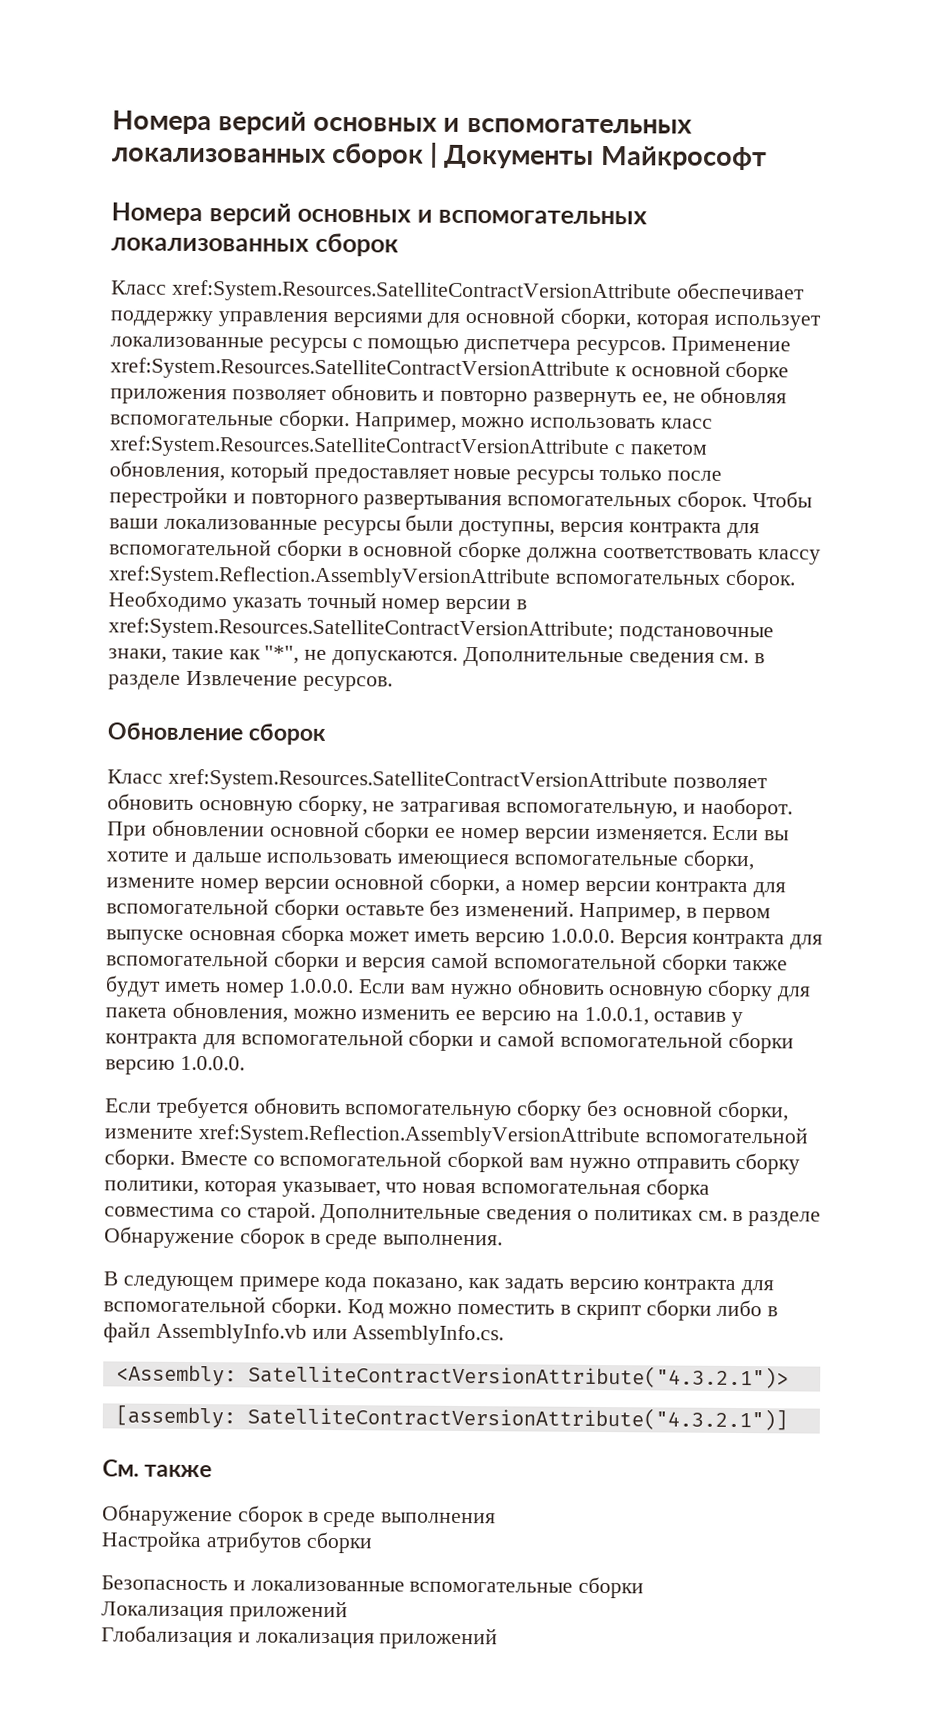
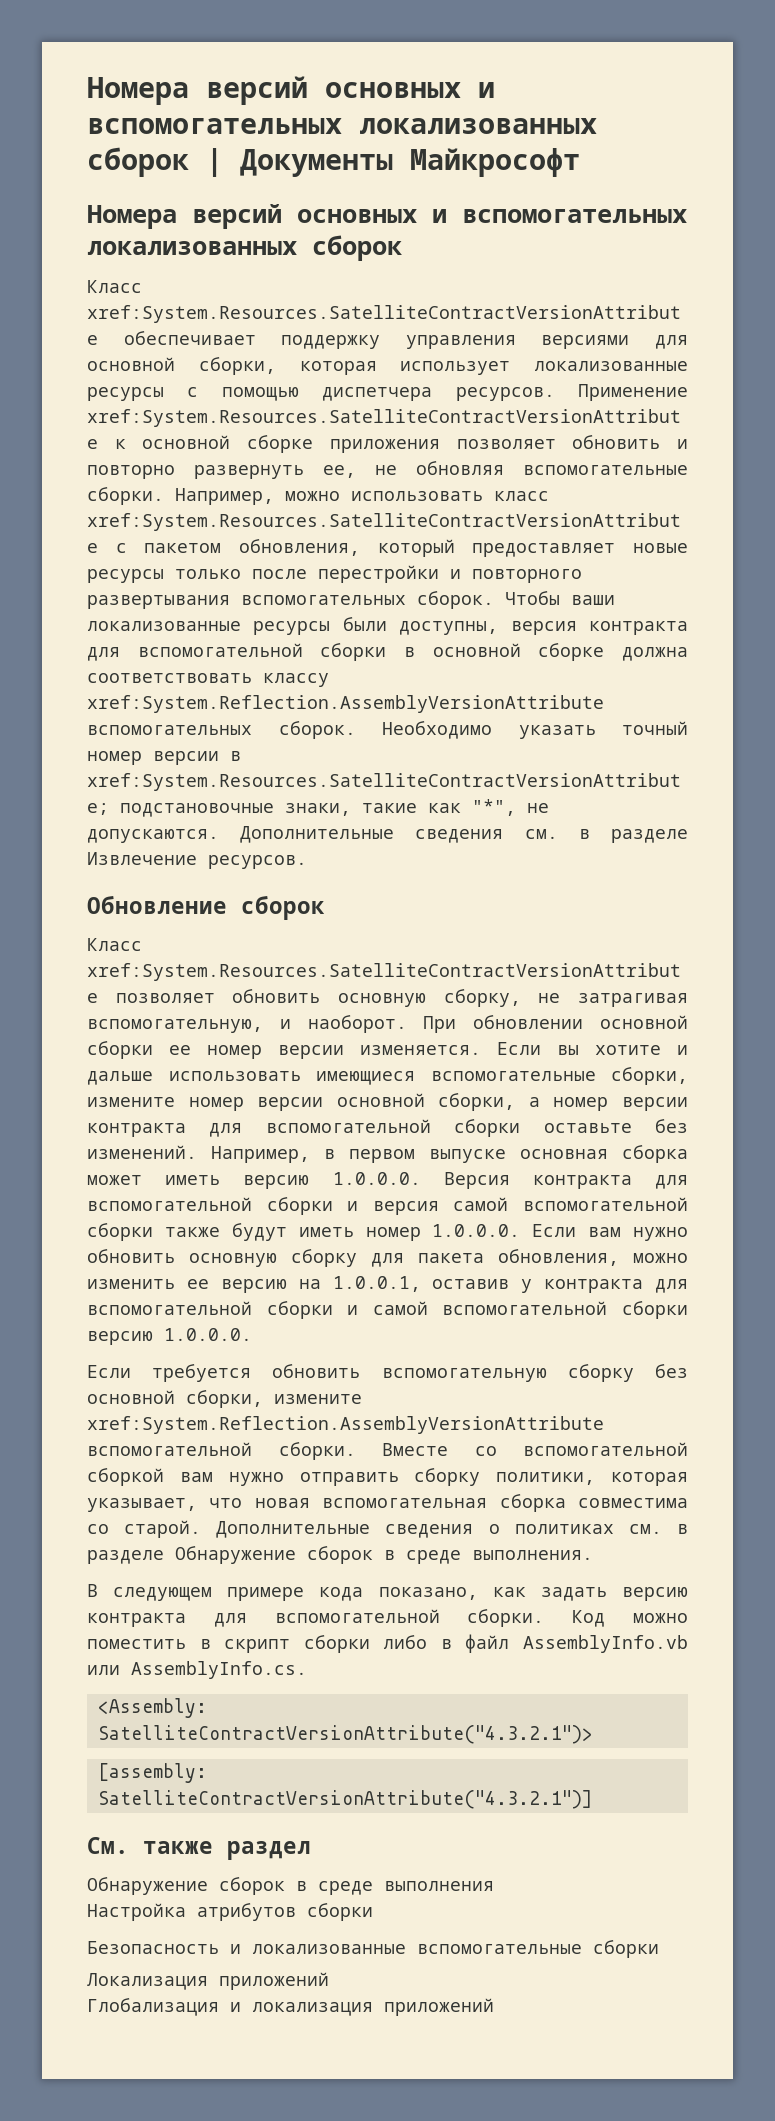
(213, 1471) none -> [227,1841,311,1860] раздел

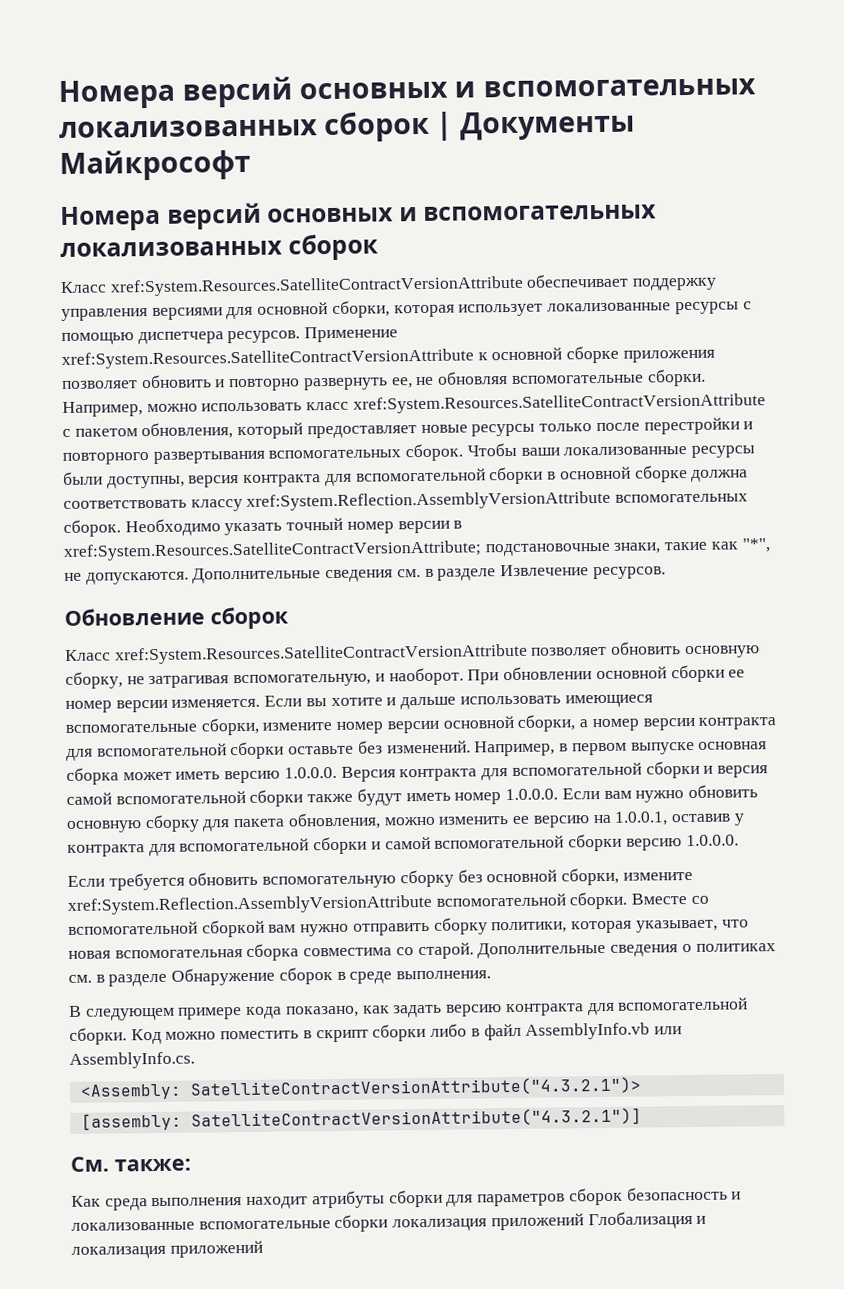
[143,1841,311,1860] [87,1877,494,1895] [87,1903,373,1921] [87,1941,219,1954] также раздел // Обнаружение сборок в среде выполнения // Настройка атрибутов сборки // Безопасность -> [114,1158,191,1172] [71,1186,728,1211] также: // Как среда выполнения находит атрибуты сборки для параметров сборок безопасность
[87,1972,329,1990] // Локализация приложений // -> [392,1213,584,1232] локализация приложений

